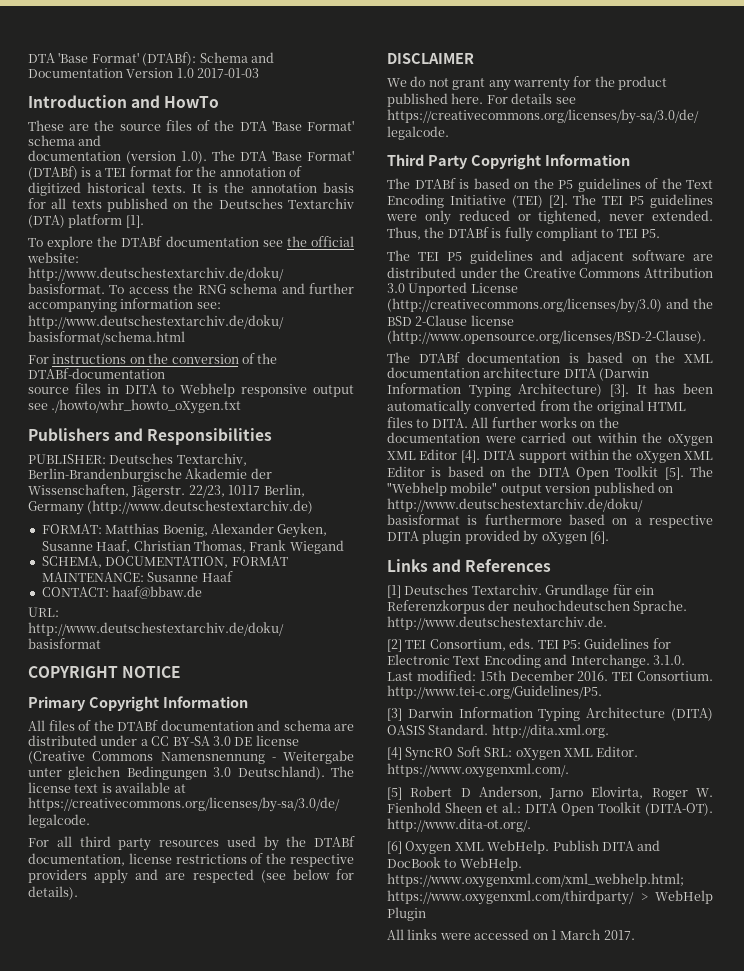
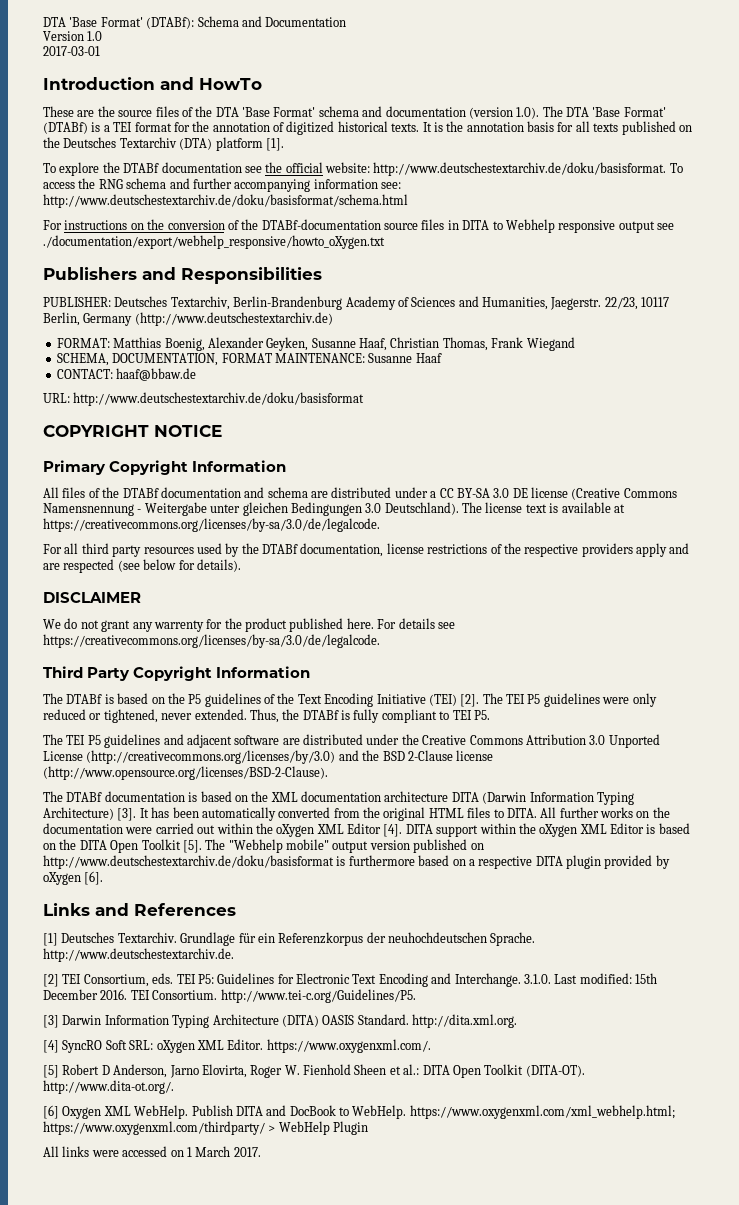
(123, 73) none -> (347, 22) //
[197,68,260,78] 2017-01-03 -> [43,46,100,56] // 2017-03-01
(102, 140) // -> (383, 111) none
(165, 373) // -> (381, 224) none
[51,399,242,414] ./howto/whr_howto_oXygen.txt -> [43,235,385,249] ./documentation/export/webhelp_responsive/howto_oXygen.txt
[28,468,272,482] [28,484,186,498] Berlin-Brandenburgische Akademie der Wissenschaften, Jägerstr. -> [233,296,602,310] Berlin-Brandenburg Academy of Sciences and Humanities, Jaegerstr.

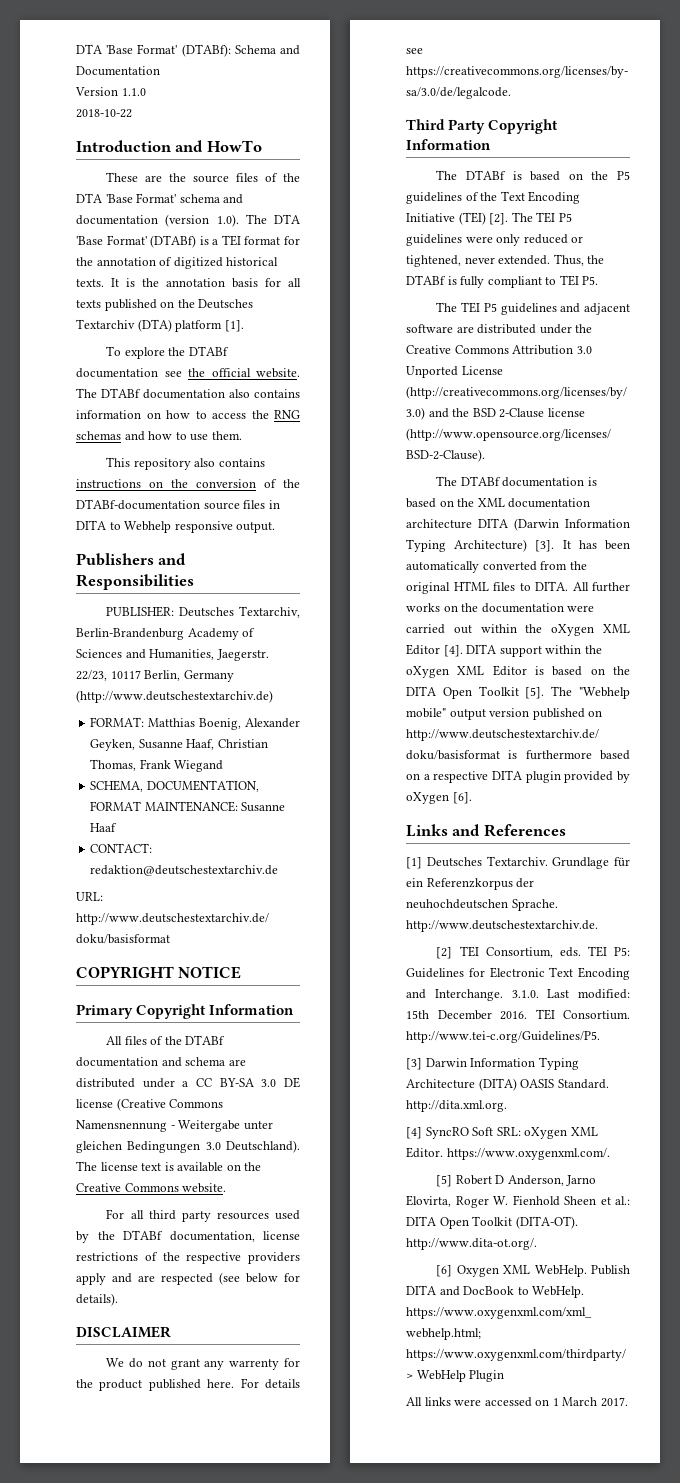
[87,31,103,41] [43,46,100,56] 1.0 // 2017-03-01 -> [121,88,146,96] [76,109,132,118] 1.1.0 // 2018-10-22
[325,162,683,176] [43,178,401,192] [43,194,408,208] [43,220,62,230] website: http://www.deutschestextarchiv.de/doku/basisformat. To access the RNG schema and further accompanying information see: http://www.deutschestextarchiv.de/doku/basisformat/schema.html // For -> [256,368,300,378] [76,388,300,399] [76,410,300,419] [76,431,242,441] [106,457,265,470] website. The DTABf documentation also contains information on how to access the RNG schemas and how to use them. // This repository also contains
[618,221,674,233] [43,235,385,249] output see ./documentation/export/webhelp_responsive/howto_oXygen.txt -> [236,522,276,533] output.
[116,368,197,381] haaf@bbaw.de -> [90,865,279,876] redaktion@deutschestextarchiv.de
[613,504,625,513] [43,518,380,532] at https://creativecommons.org/licenses/by-sa/3.0/de/legalcode. -> [226,1162,262,1171] [76,1183,227,1193] on the Creative Commons website.

